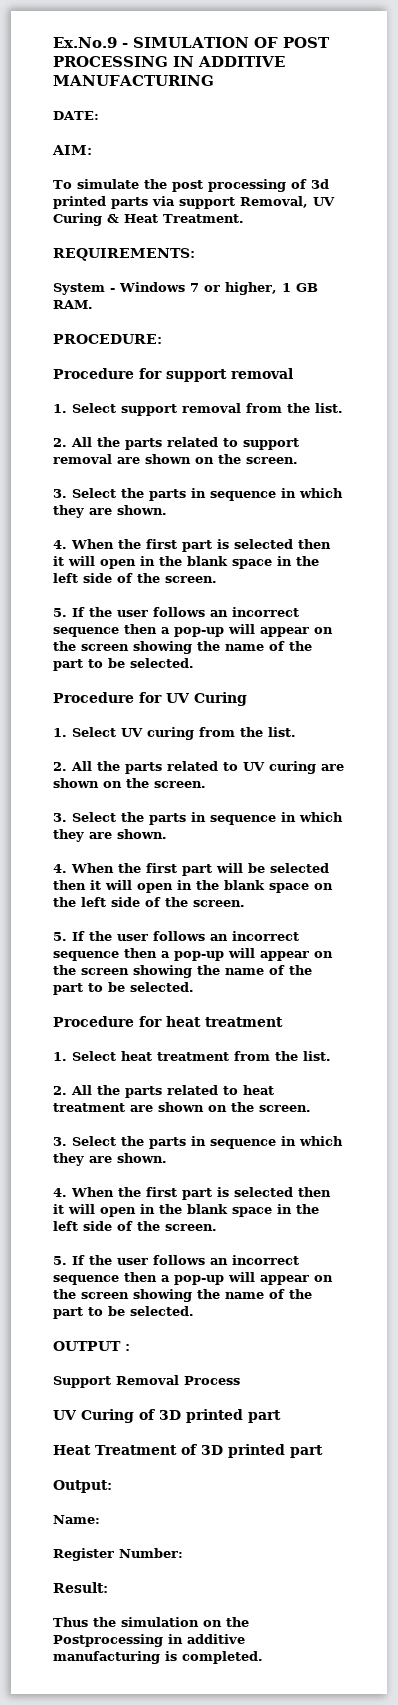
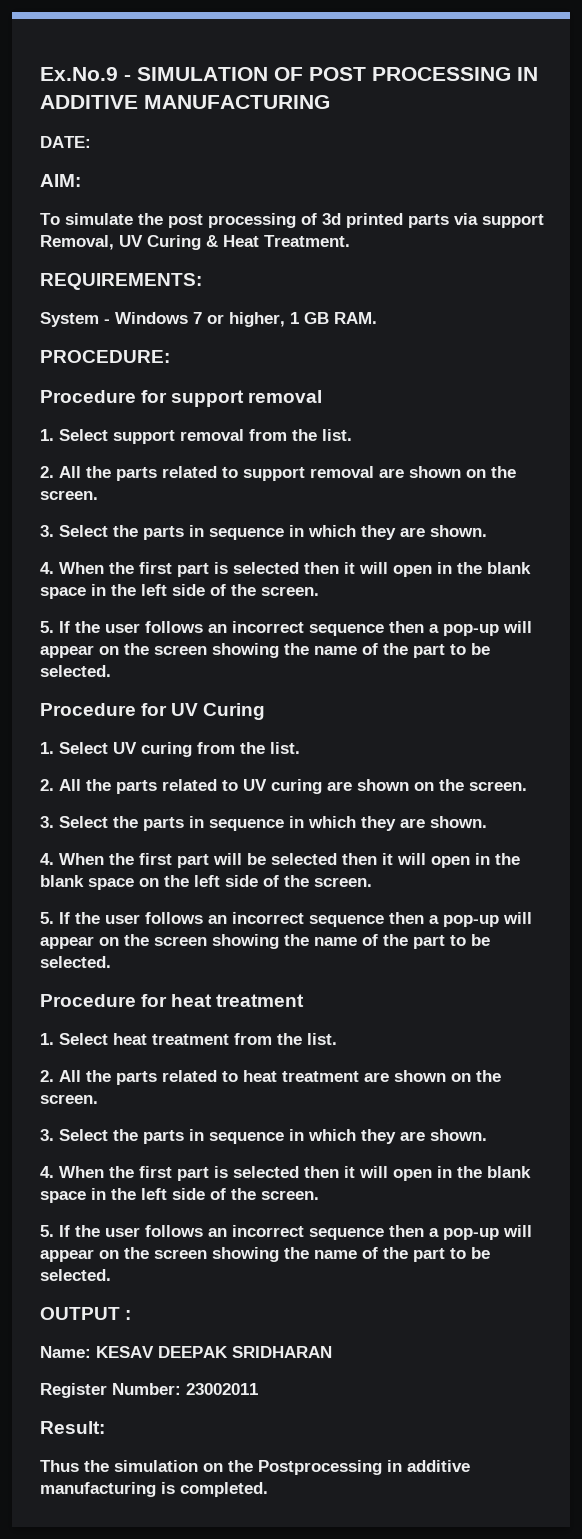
[53,1375,240,1388] [53,1409,281,1423] [53,1444,323,1458] [53,1480,112,1493] [53,1515,100,1524] Support Removal Process // UV Curing of 3D printed part // Heat Treatment of 3D printed part // Output: // Name: -> [40,1346,332,1358] Name: KESAV DEEPAK SRIDHARAN
(183, 1553) none -> [186,1383,258,1395] 23002011

